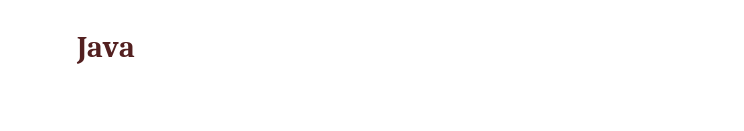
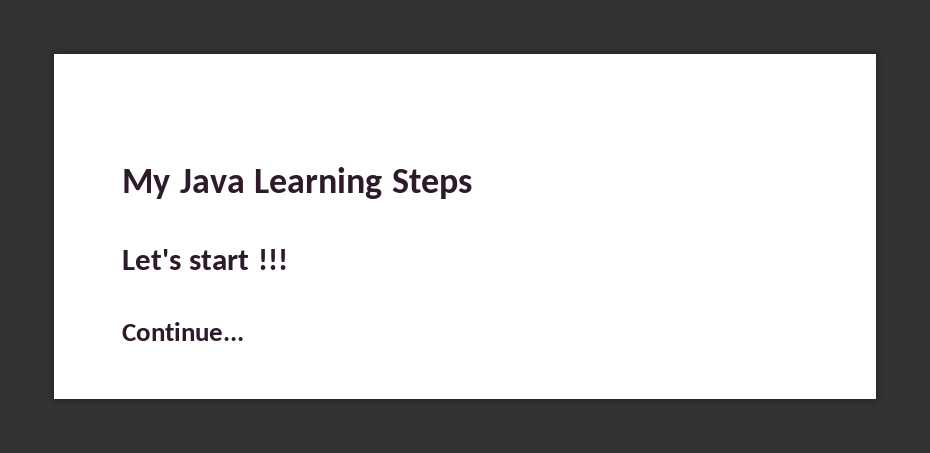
[76,37,135,64] Java -> [122,167,473,199] [122,249,288,270] [122,322,244,341] My Java Learning Steps // Let's start !!! // Continue...

